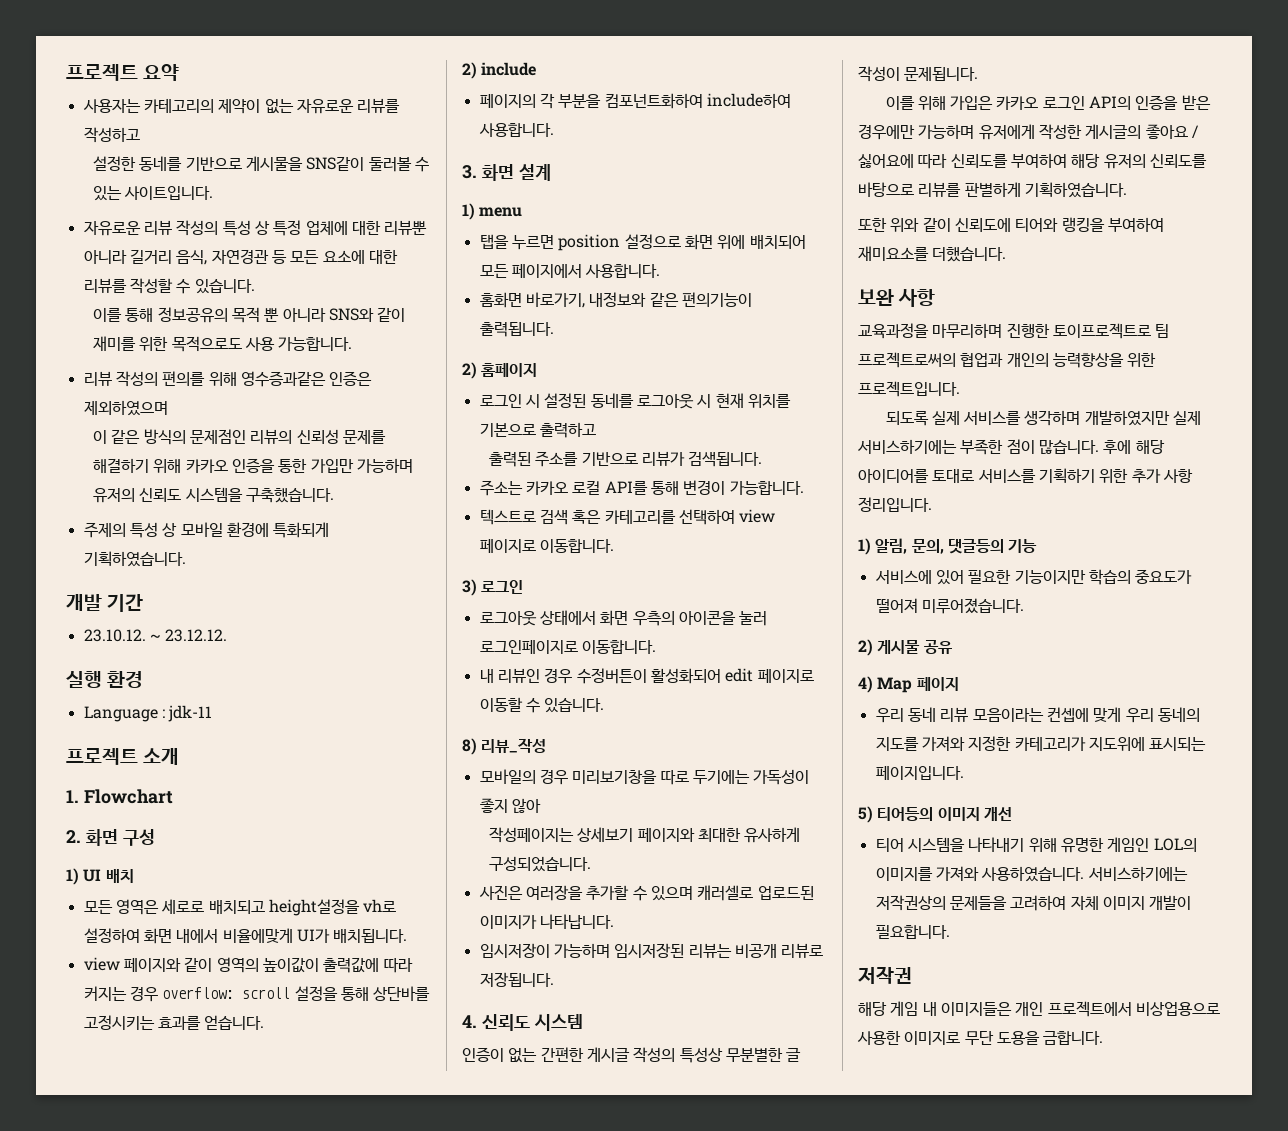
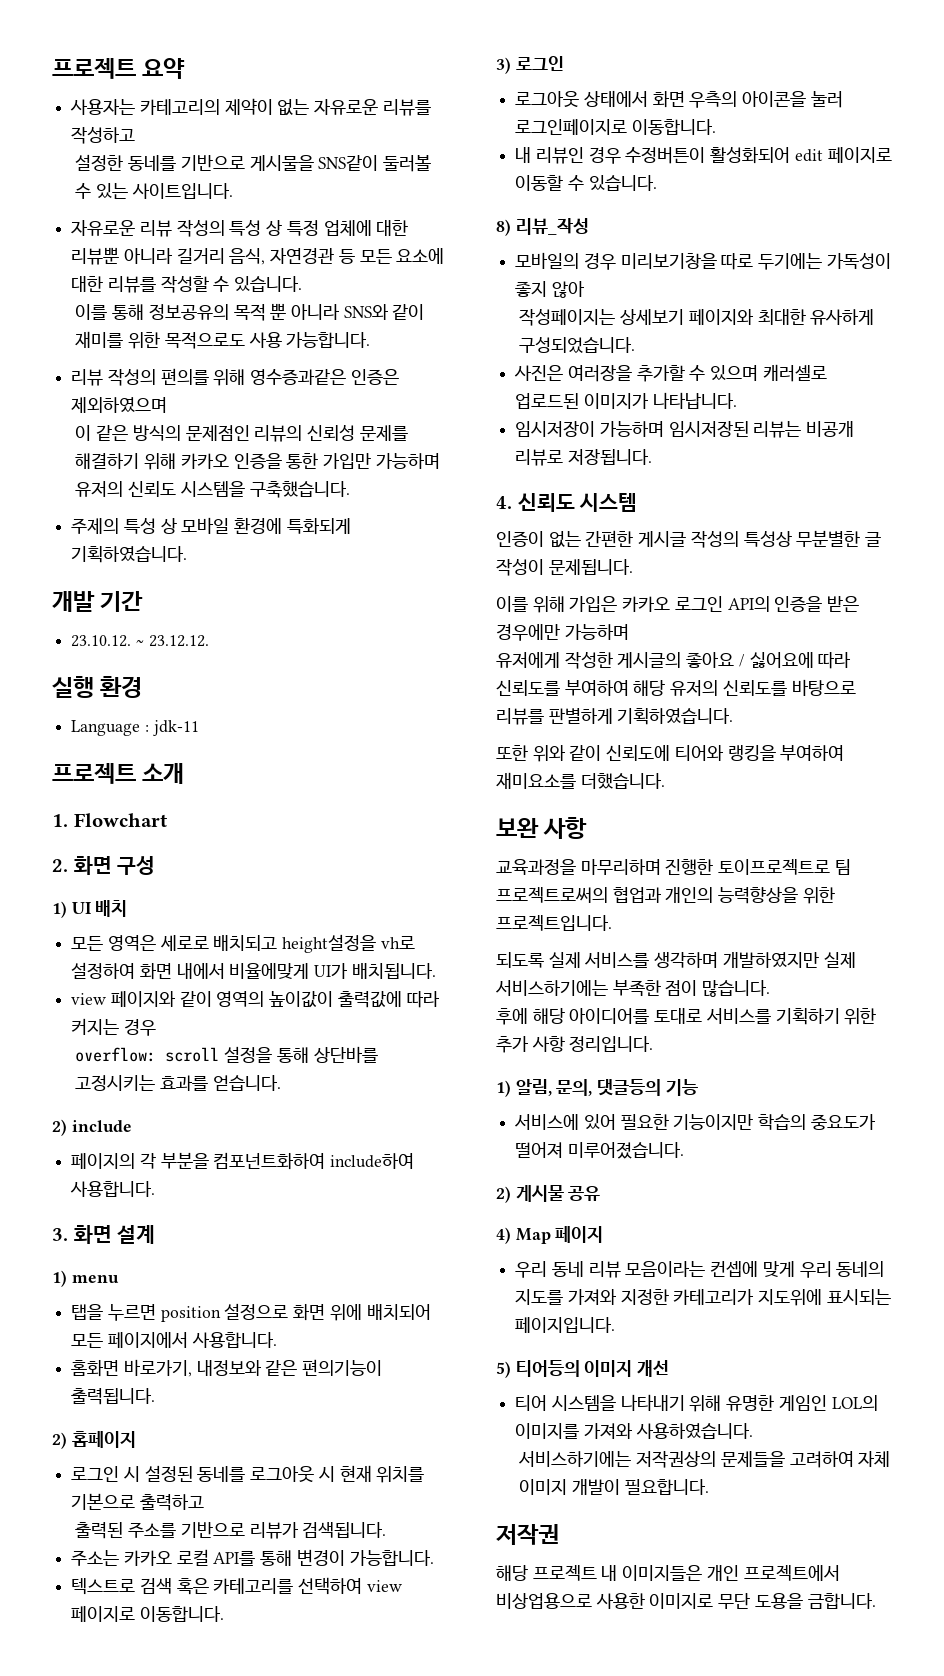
(158, 994) none -> (156, 1027) //
(975, 131) none -> (629, 632) //
(1099, 447) none -> (771, 988) //
(1085, 874) none -> (753, 1431) //
[890,1001,919,1016] 게임 -> [532,1565,597,1581] 프로젝트

